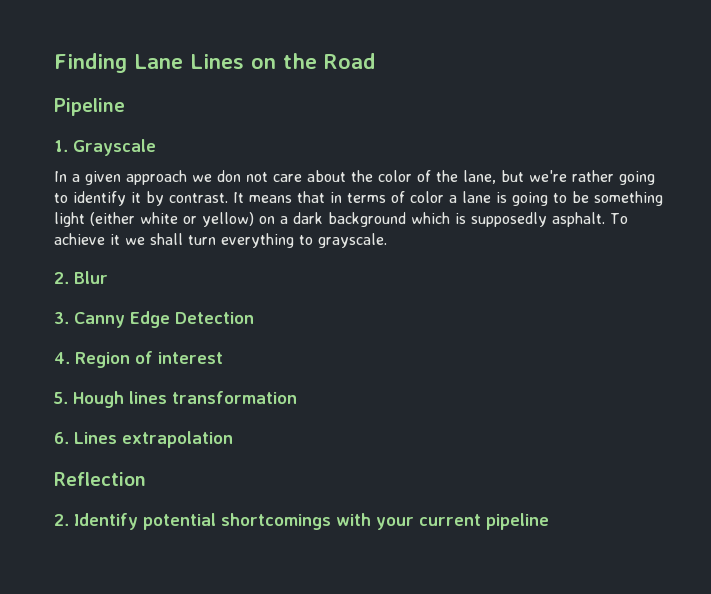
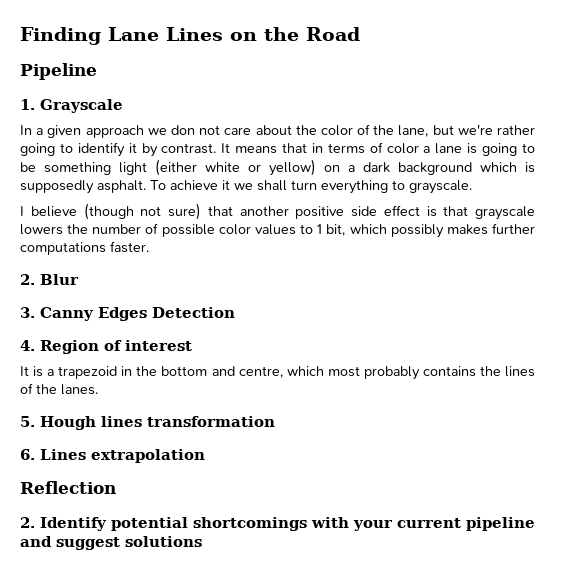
(387, 240) none -> [20,203,535,220] [20,223,535,238] [20,241,149,255] // I believe (though not sure) that another positive side effect is that grayscale lowers the number of possible color values to 1 bit, which possibly makes further computations faster.
[130,311,170,328] Edge -> [98,307,147,321] Edges
(223, 358) none -> [20,366,535,380] [20,383,98,395] // It is a trapezoid in the bottom and centre, which most probably contains the lines of the lanes.
(549, 521) none -> [20,536,202,550] and suggest solutions

